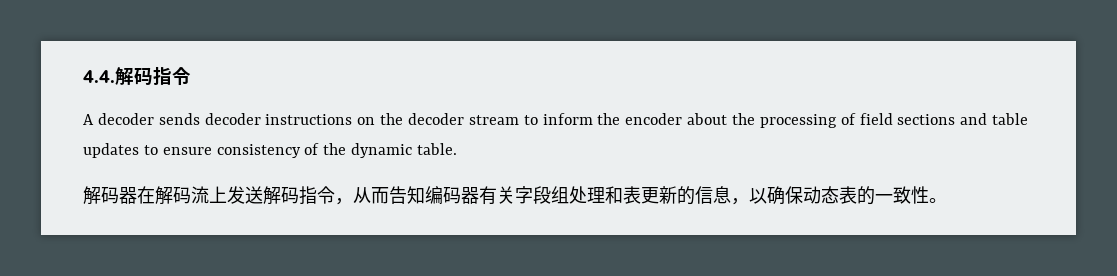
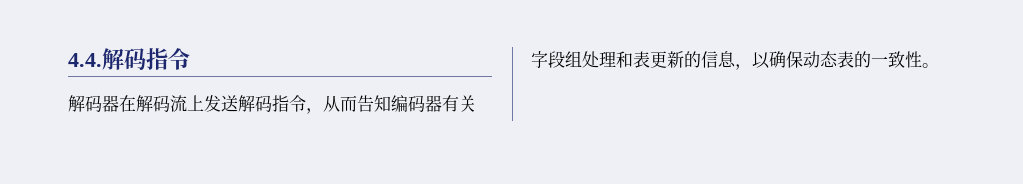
[83,113,1029,128] [83,143,458,158] // A decoder sends decoder instructions on the decoder stream to inform the encoder about the processing of field sections and table updates to ensure consistency of the dynamic table. -> (190, 59) none

